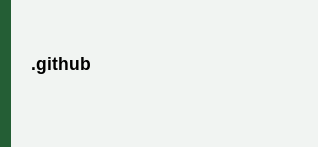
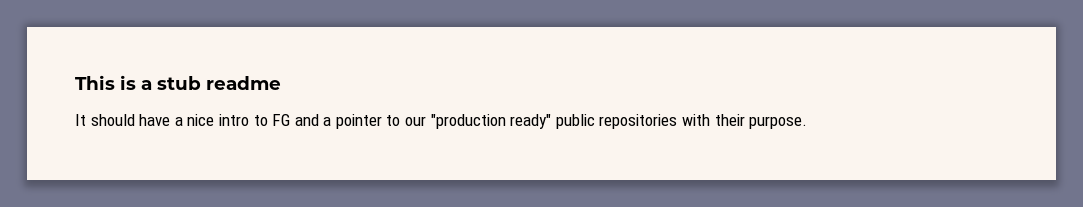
[31,57,91,74] .github -> [75,75,281,90] [75,114,808,129] This is a stub readme // It should have a nice intro to FG and a pointer to our "production ready" public repositories with their purpose.

